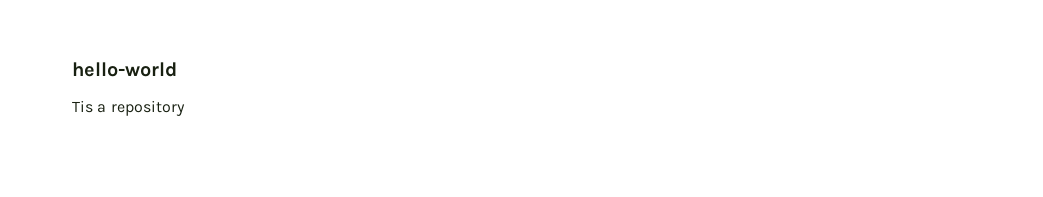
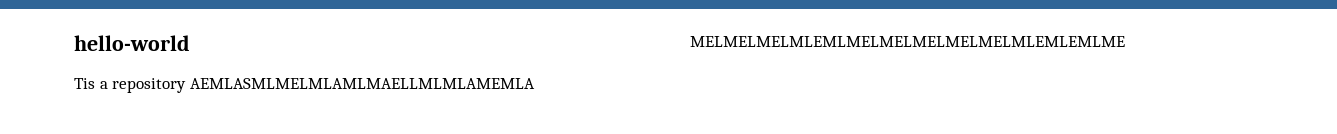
(185, 108) none -> [189,78,535,89] [690,36,1125,47] AEMLASMLMELMLAMLMAELLMLMLAMEMLA MELMELMELMLEMLMELMELMELMELMELMLEMLEMLME

